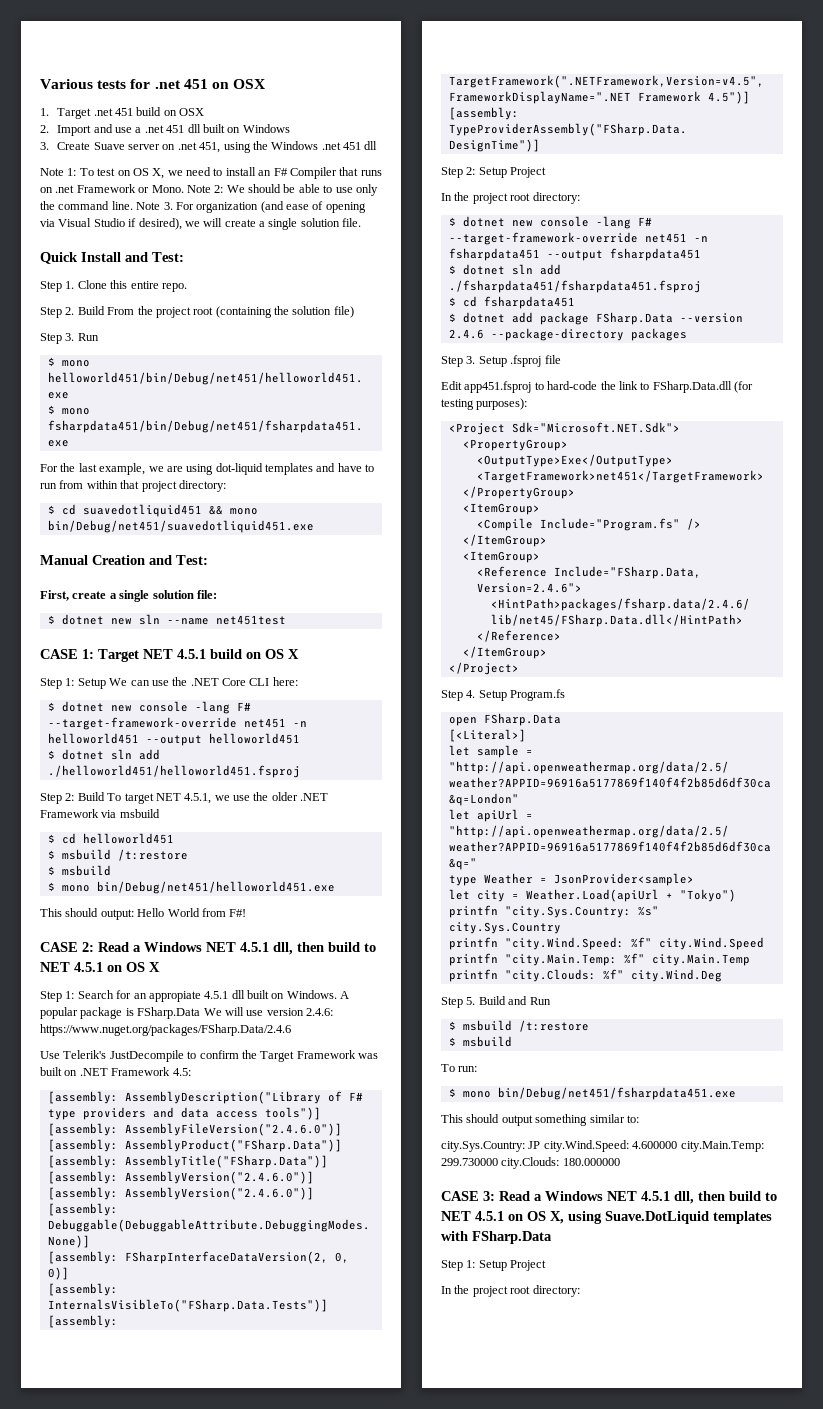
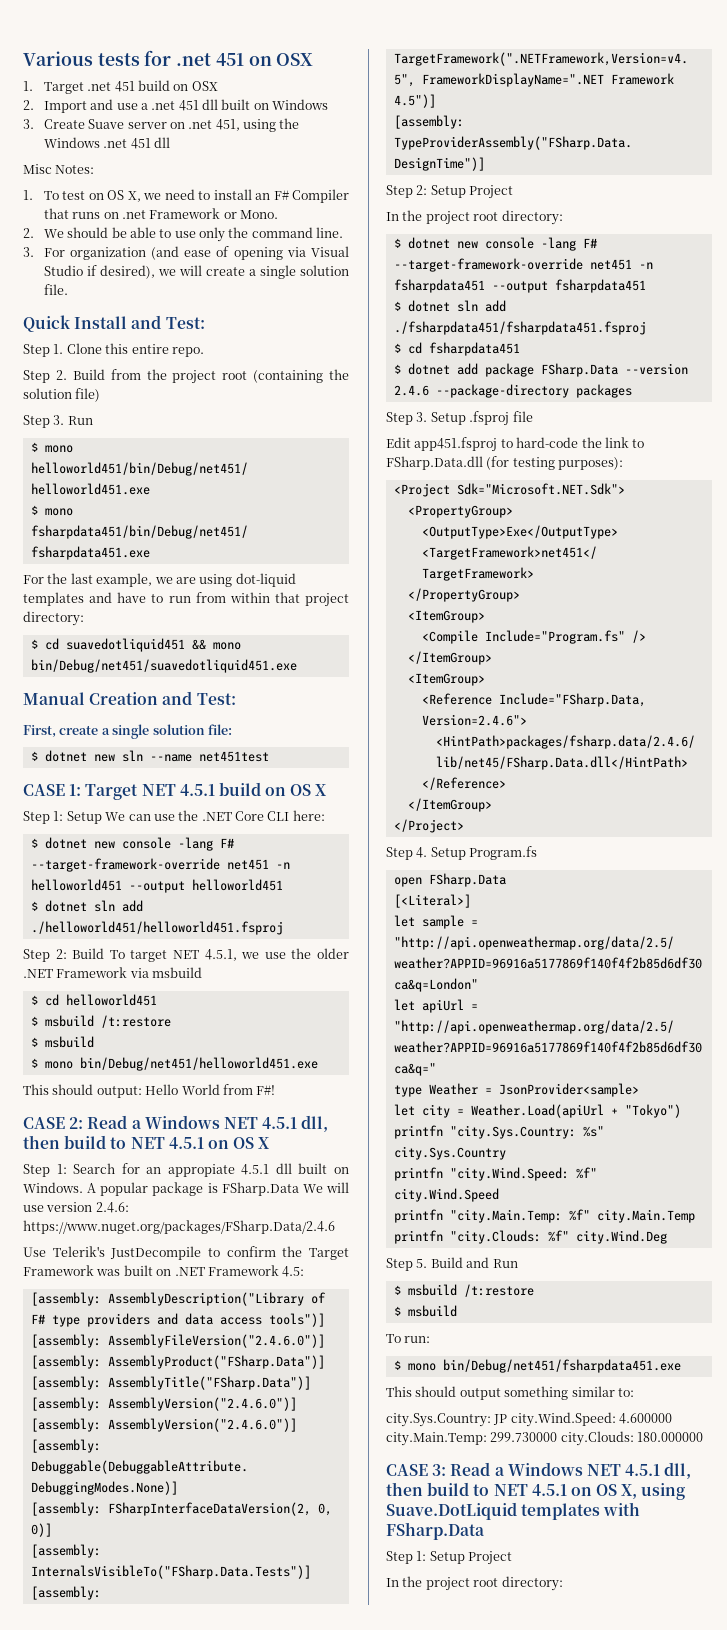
[40,168,77,176] Note 1: -> [23,164,95,174] [23,190,33,200] Misc Notes: // 1.
[186,185,224,193] Note 2: -> [23,228,34,238] // 2.
[136,202,161,210] Note -> (344, 232) //
[107,307,135,315] From -> [110,369,141,380] from

